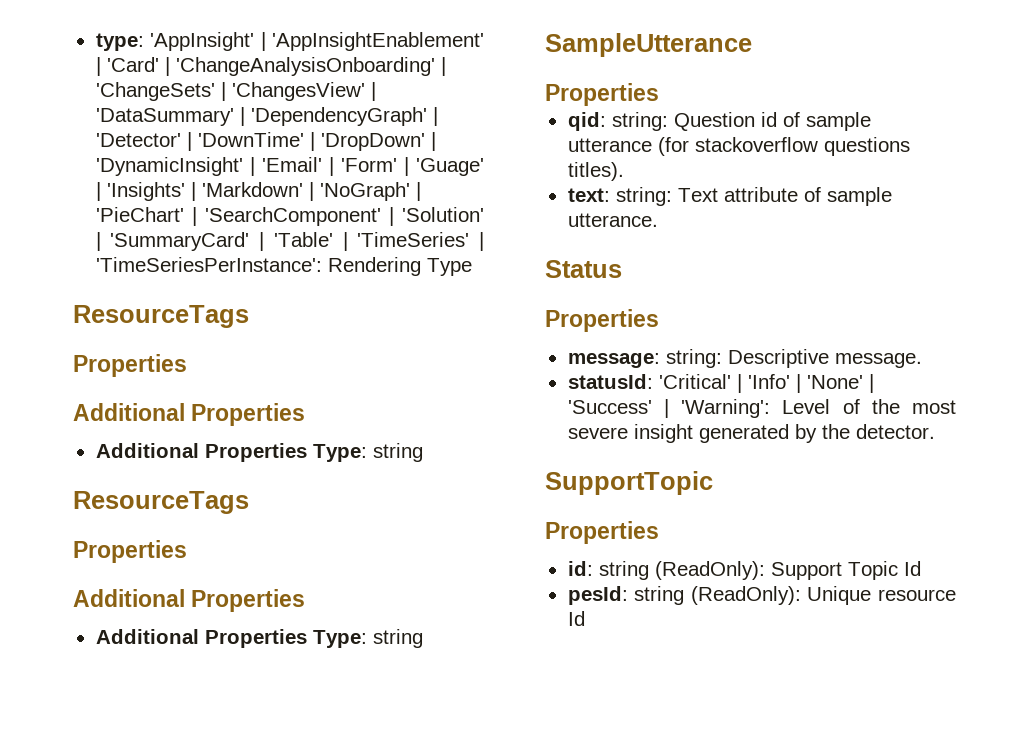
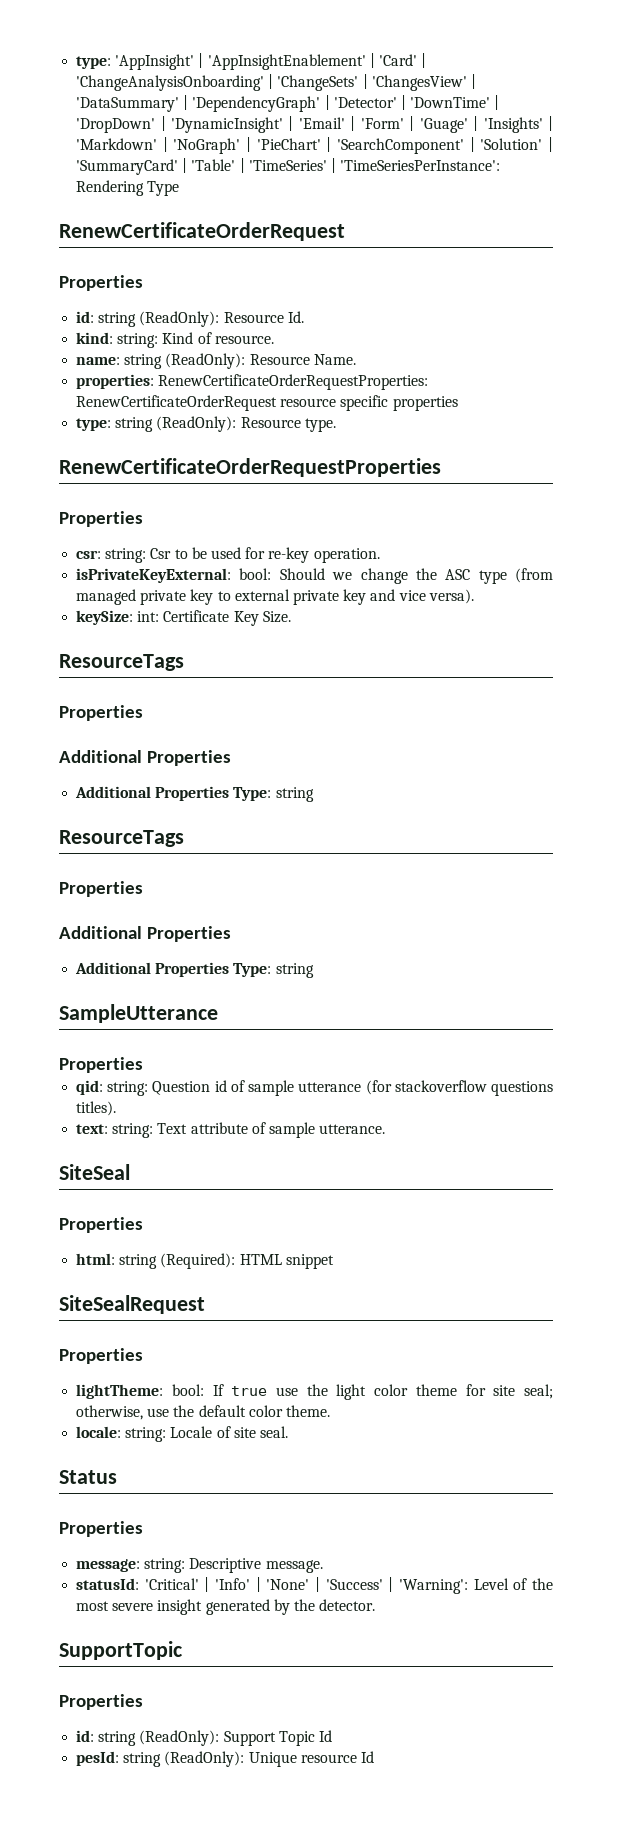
(472, 267) none -> [59,222,345,241] [59,275,143,291] [76,311,304,327] [76,332,274,348] [76,353,356,369] [76,374,429,390] [76,395,458,411] [76,416,336,432] [59,458,441,477] [59,511,143,527] [76,547,380,563] [76,568,553,584] [76,589,474,605] [76,610,291,626] // RenewCertificateOrderRequest // Properties // id: string (ReadOnly): Resource Id. // kind: string: Kind of resource. // name: string (ReadOnly): Resource Name. // properties: RenewCertificateOrderRequestProperties: RenewCertificateOrderRequest resource specific properties // type: string (ReadOnly): Resource type. // RenewCertificateOrderRequestProperties // Properties // csr: string: Csr to be used for re-key operation. // isPrivateKeyExternal: bool: Should we change the ASC type (from managed private key to external private key and vice versa). // keySize: int: Certificate Key Size.
(658, 220) none -> [59,1164,130,1180] [59,1217,143,1233] [76,1253,334,1269] [59,1295,205,1314] [59,1348,143,1364] [76,1384,554,1400] [76,1405,330,1420] [76,1426,288,1442] // SiteSeal // Properties // html: string (Required): HTML snippet // SiteSealRequest // Properties // lightTheme: bool: If true use the light color theme for site seal; otherwise, use the default color theme. // locale: string: Locale of site seal.

